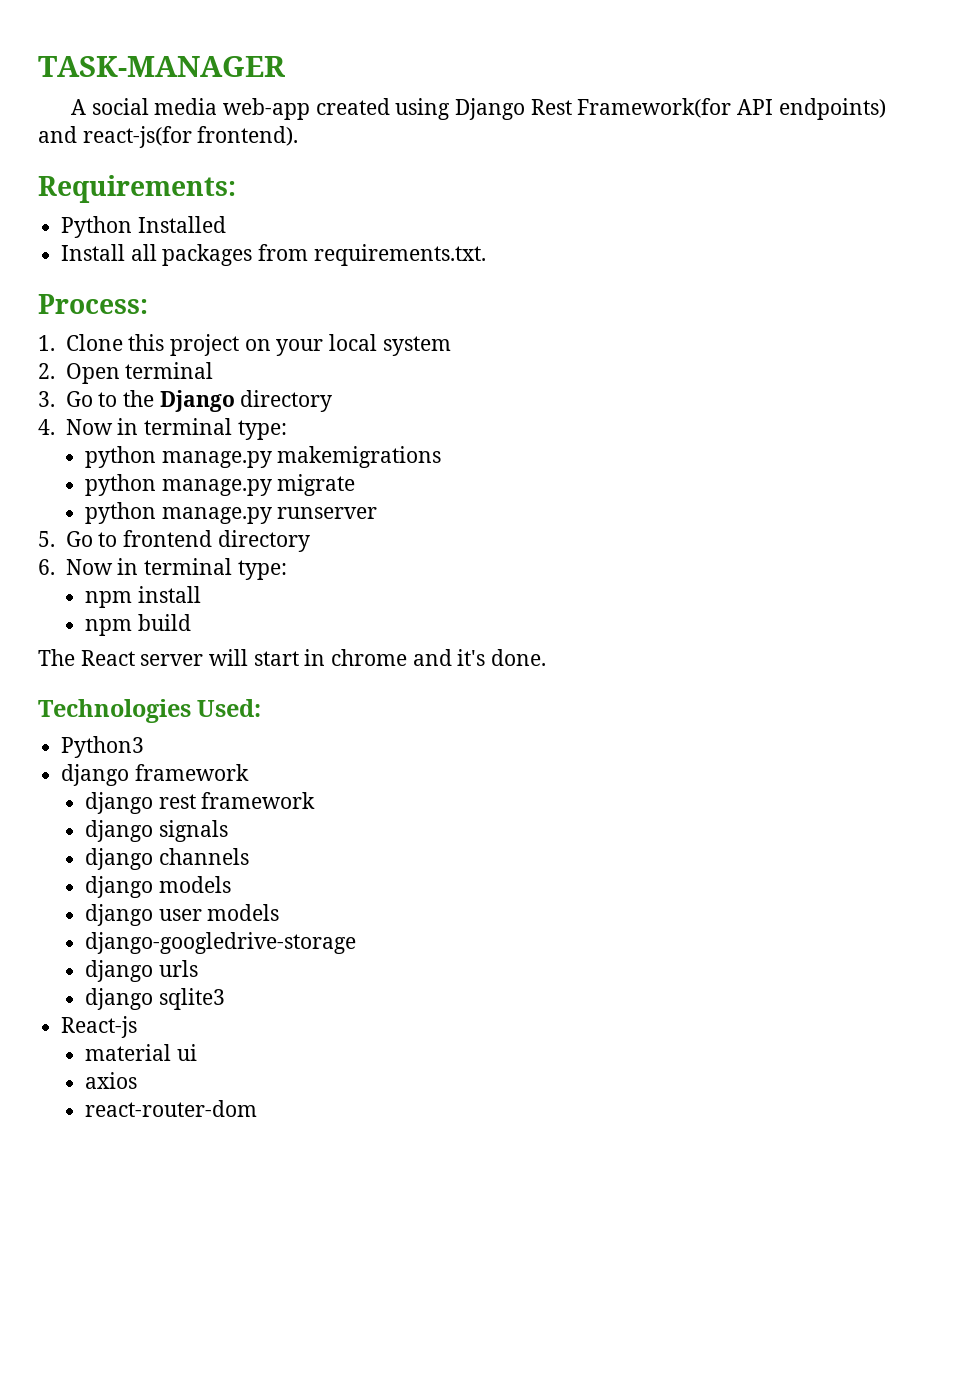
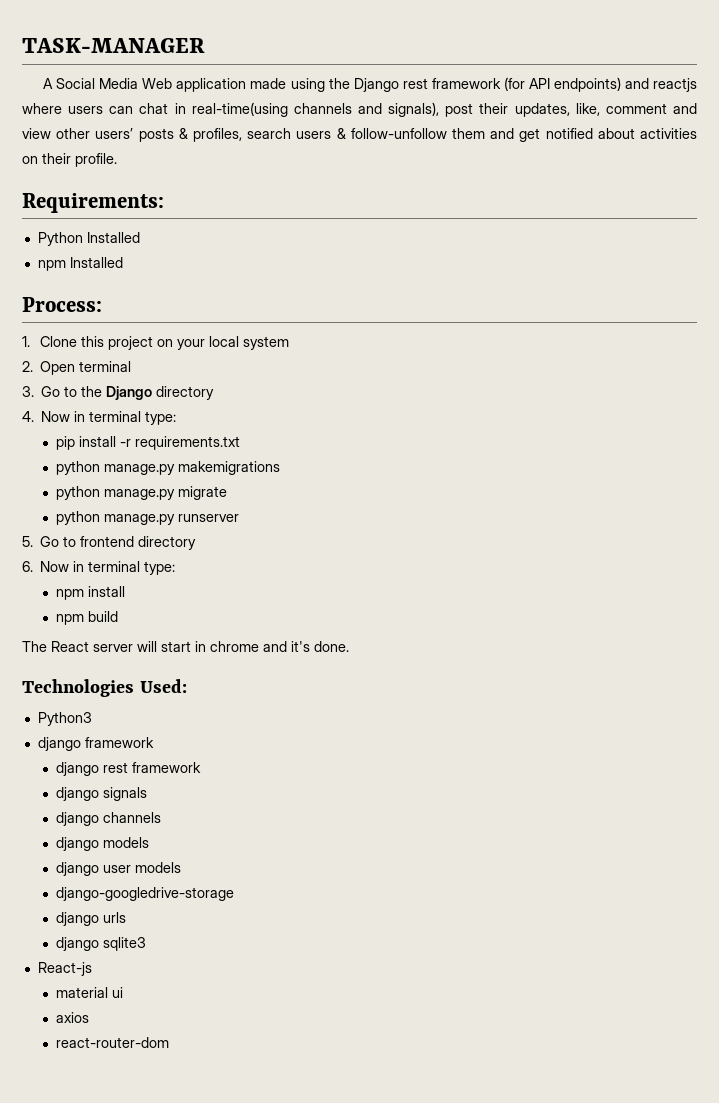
[91,98,886,120] [38,126,299,148] [38,175,236,203] [61,216,226,238] [61,244,486,266] social media web-app created using Django Rest Framework(for API endpoints) and react-js(for frontend). // Requirements: // Python Installed // Install all packages from requirements.txt. -> [56,77,697,92] [22,102,697,117] [22,128,697,142] [22,153,117,167] [22,193,164,213] [37,232,140,246] [37,257,123,271] Social Media Web application made using the Django rest framework (for API endpoints) and reactjs where users can chat in real-time(using channels and signals), post their updates, like, comment and view other users’ posts & profiles, search users & follow-unfollow them and get notified about activities on their profile. // Requirements: // Python Installed // npm Installed
(287, 430) none -> [55,436,240,450] // pip install -r requirements.txt

